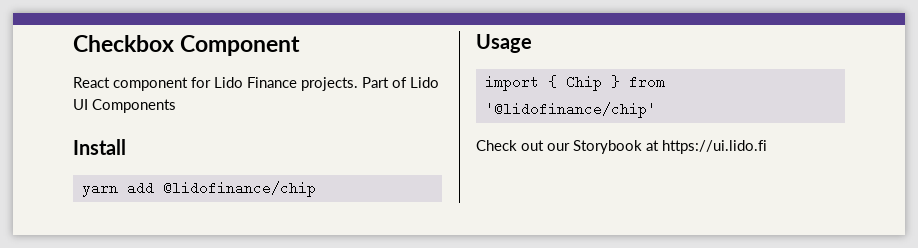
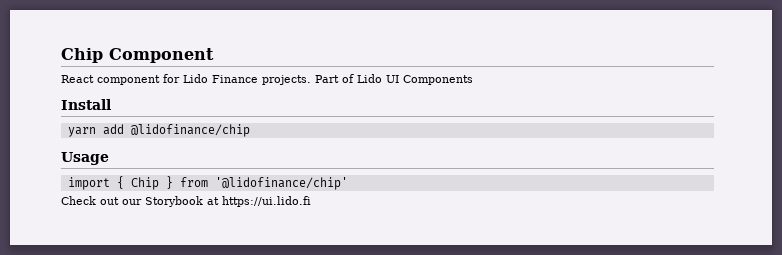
[73,35,174,52] Checkbox -> [61,48,103,63] Chip

